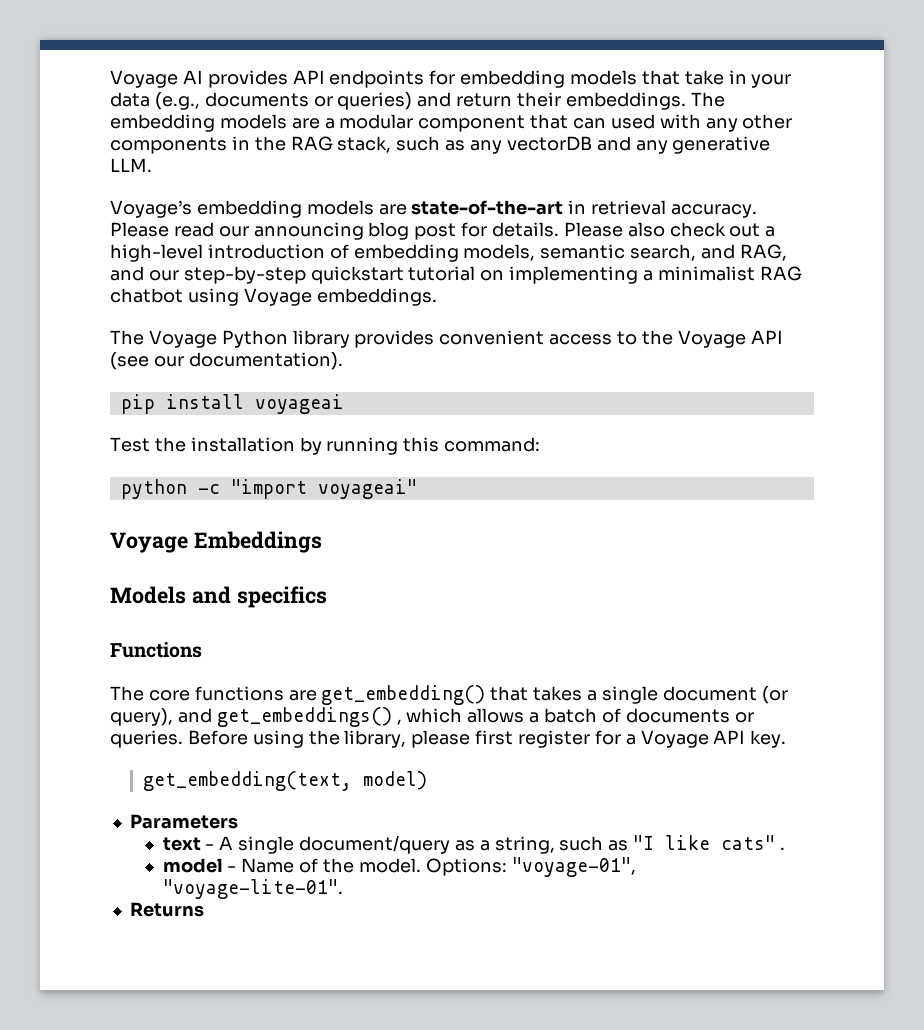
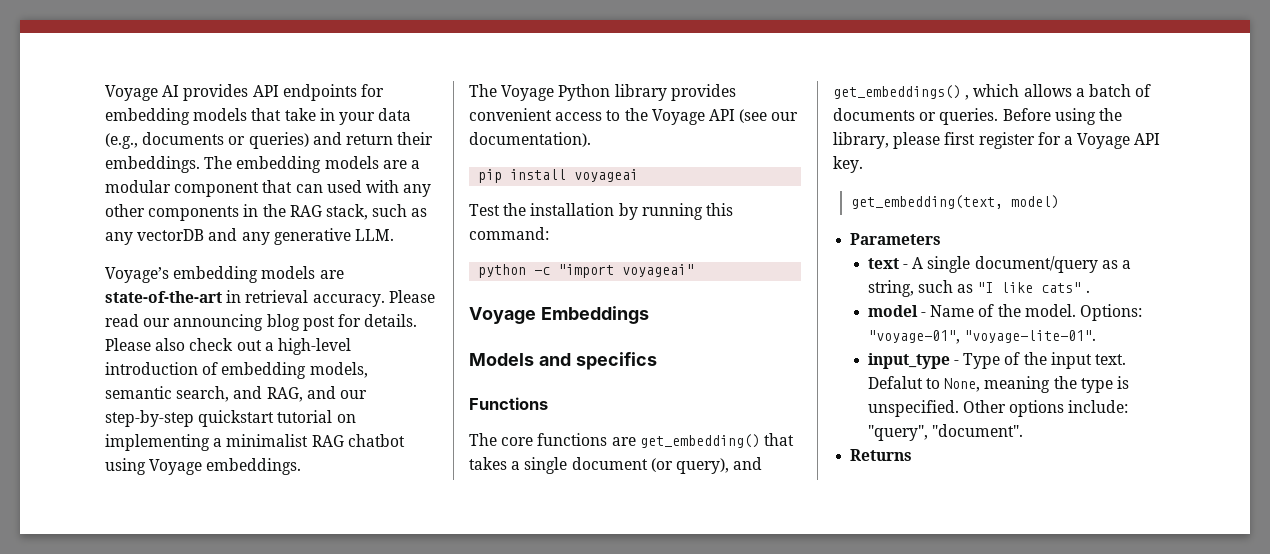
(343, 889) none -> [867,352,1127,369] [867,376,1130,393] [867,400,1129,417] [867,424,1024,441] // input_type - Type of the input text. Defalut to None, meaning the type is unspecified. Other options include: "query", "document".

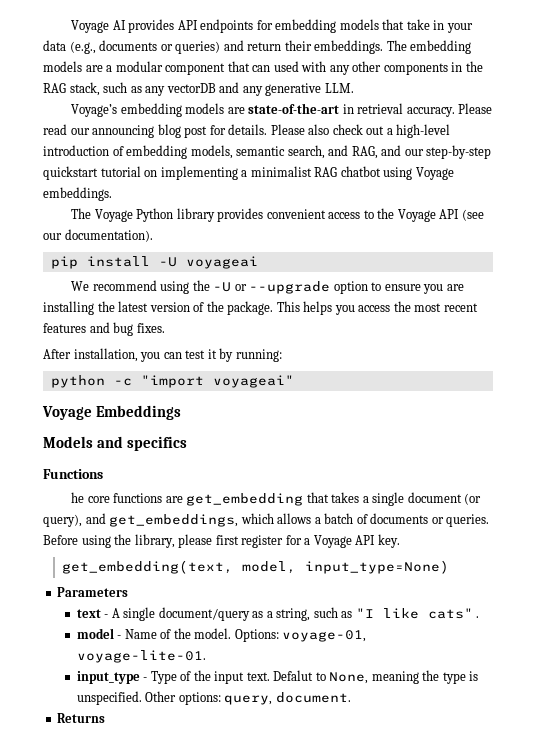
(567, 174) none -> [158,257,177,267] -U
[469,203,733,220] [469,227,549,240] Test the installation by running this command: -> [71,280,464,294] [43,301,478,315] [43,322,165,336] [43,348,282,362] We recommend using the -U or --upgrade option to ensure you are installing the latest version of the package. This helps you access the most recent features and bug fixes. // After installation, you can test it by running:
[469,433,497,446] The -> [71,492,85,503] he
[639,434,760,448] get_embedding() -> [186,493,304,506] get_embedding
[833,85,970,100] get_embeddings() , -> [109,514,239,527] get_embeddings,
[1010,195,1059,209] model) -> [242,560,450,574] model, input_type=None)
[867,330,1097,344] "voyage-01", "voyage-lite-01". -> [282,630,367,642] [76,650,206,663] voyage-01, voyage-lite-01.
[1009,400,1129,417] [867,424,1024,441] options include: "query", "document". -> [178,692,351,705] options: query, document.

